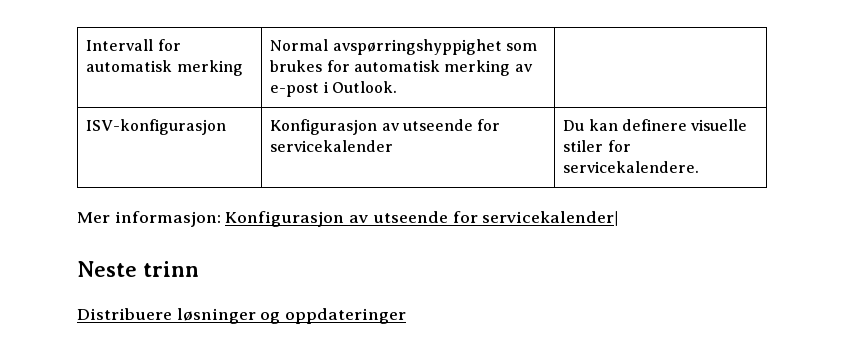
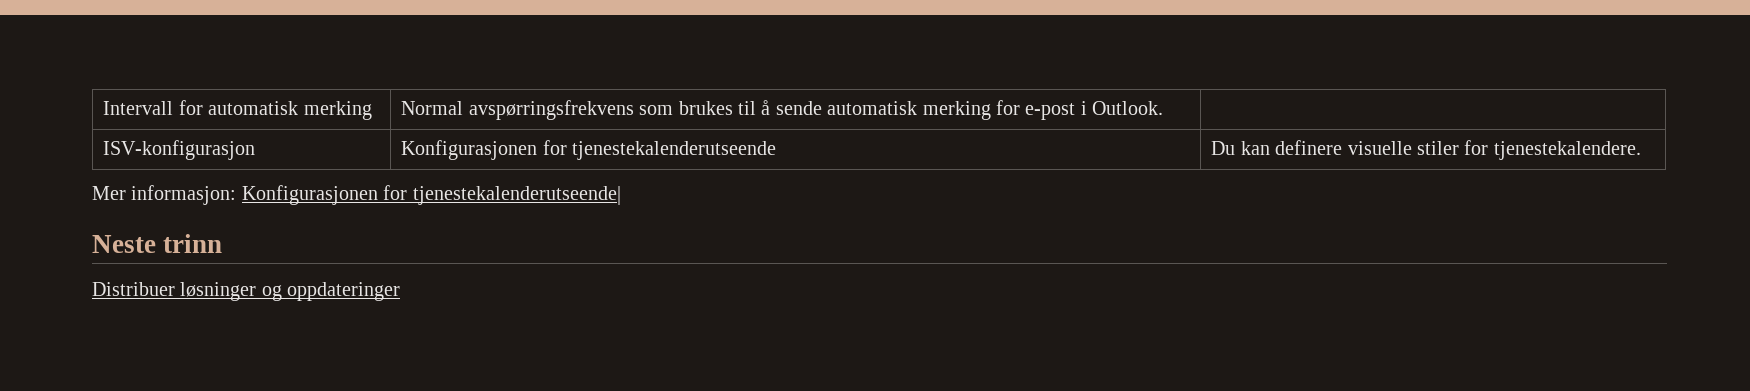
[332,39,502,55] avspørringshyppighet -> [468,100,634,120] avspørringsfrekvens
[326,60,533,76] for automatisk merking av -> [738,100,1021,120] til å sende automatisk merking for
[270,119,501,135] [270,140,394,152] Konfigurasjon av utseende for servicekalender -> [401,140,777,160] Konfigurasjonen for tjenestekalenderutseende
[563,161,700,173] servicekalendere. -> [1493,141,1641,160] tjenestekalendere.
[225,211,620,227] Konfigurasjon av utseende for servicekalender| -> [241,185,621,205] Konfigurasjonen for tjenestekalenderutseende|
[77,308,172,320] Distribuere -> [92,282,175,296] Distribuer

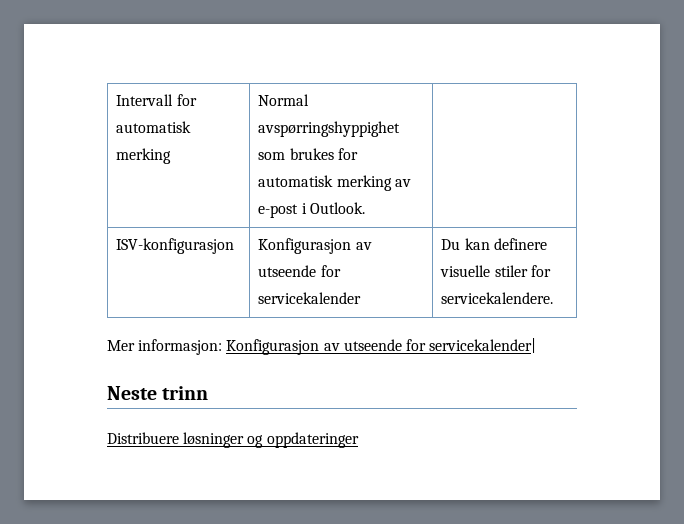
[468,100,634,120] avspørringsfrekvens -> [258,121,401,137] avspørringshyppighet
[738,100,1021,120] til å sende automatisk merking for -> [337,148,358,160] [258,175,411,191] for automatisk merking av
[401,140,777,160] Konfigurasjonen for tjenestekalenderutseende -> [258,238,372,254] [258,265,341,277] [258,292,362,304] Konfigurasjon av utseende for servicekalender
[1493,141,1641,160] tjenestekalendere. -> [441,292,554,304] servicekalendere.
[241,185,621,205] Konfigurasjonen for tjenestekalenderutseende| -> [226,338,537,355] Konfigurasjon av utseende for servicekalender|
[92,282,175,296] Distribuer -> [107,432,179,444] Distribuere

